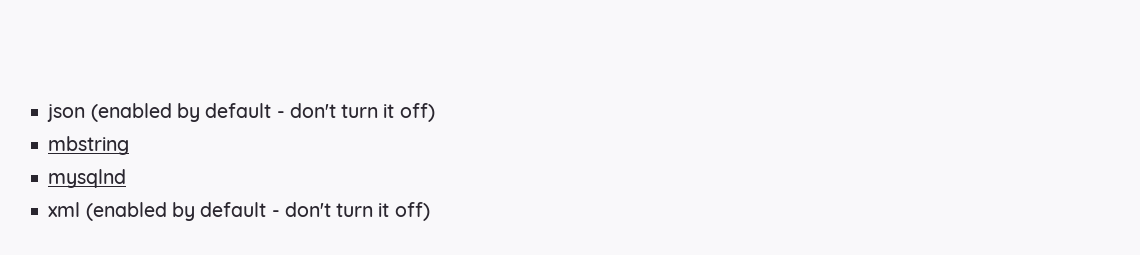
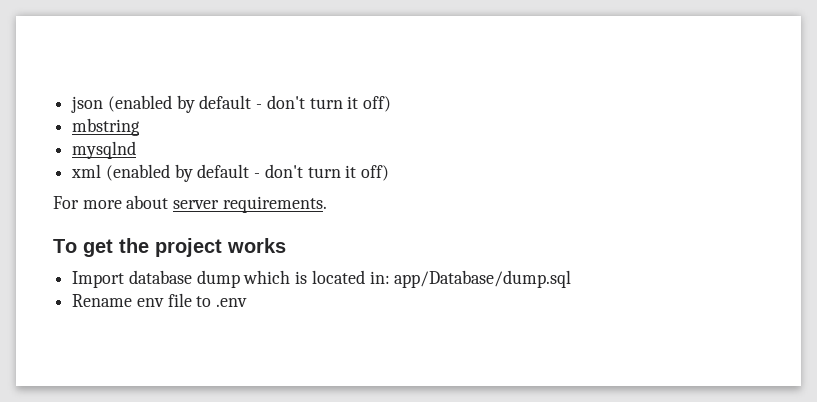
(430, 211) none -> [53,195,327,213] [53,238,286,257] [72,270,572,288] [72,293,248,307] // For more about server requirements. // To get the project works // Import database dump which is located in: app/Database/dump.sql // Rename env file to .env

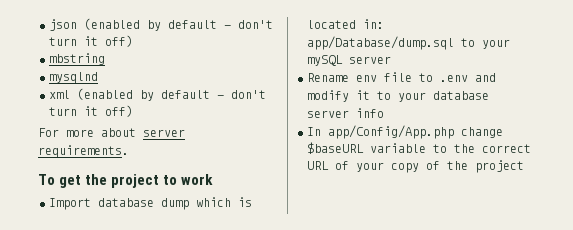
[227,238,286,253] works -> [163,174,214,185] to work
(572, 279) none -> [461,38,510,49] [307,55,391,66] to your mySQL server
(248, 302) none -> [475,73,496,82] [307,90,489,102] [307,108,384,118] [307,125,503,139] [307,142,531,154] [307,160,524,173] and modify it to your database server info // In app/Config/App.php change $baseURL variable to the correct URL of your copy of the project

